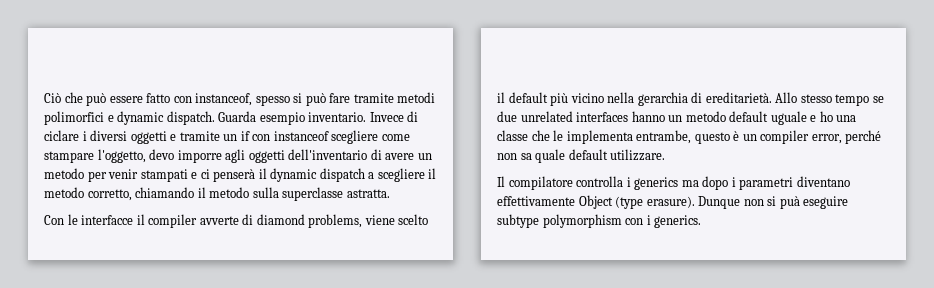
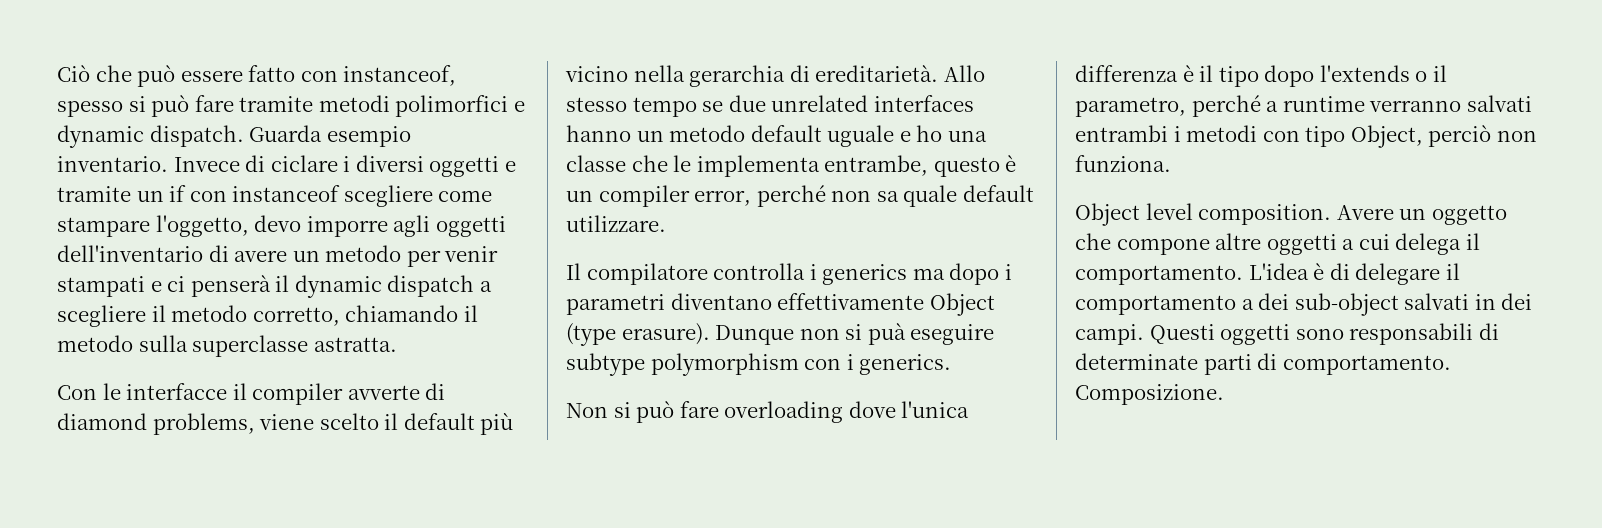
(702, 221) none -> [566,401,970,423] [1075,65,1447,87] [1075,95,1532,117] [1075,125,1537,148] [1075,155,1171,172] [1075,203,1507,226] [1075,233,1480,255] [1075,263,1460,285] [1075,293,1533,316] [1075,323,1499,345] [1075,353,1451,375] [1075,384,1224,405] // Non si può fare overloading dove l'unica differenza è il tipo dopo l'extends o il parametro, perché a runtime verranno salvati entrambi i metodi con tipo Object, perciò non funziona. // Object level composition. Avere un oggetto che compone altre oggetti a cui delega il comportamento. L'idea è di delegare il comportamento a dei sub-object salvati in dei campi. Questi oggetti sono responsabili di determinate parti di comportamento. Composizione.

